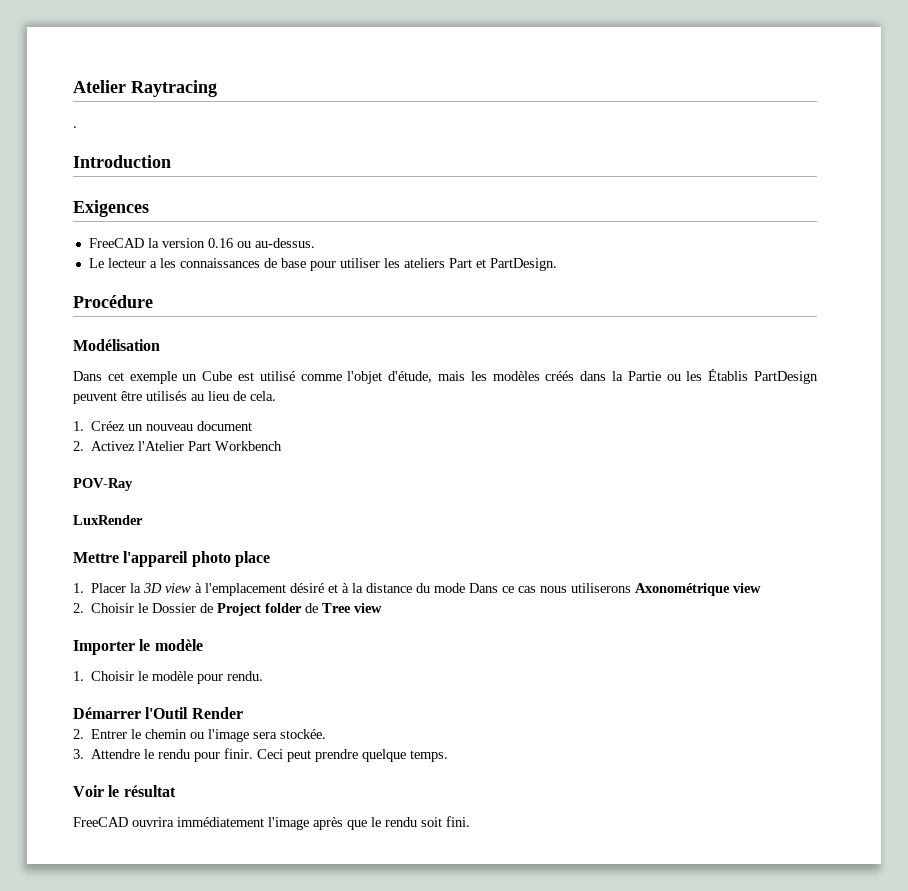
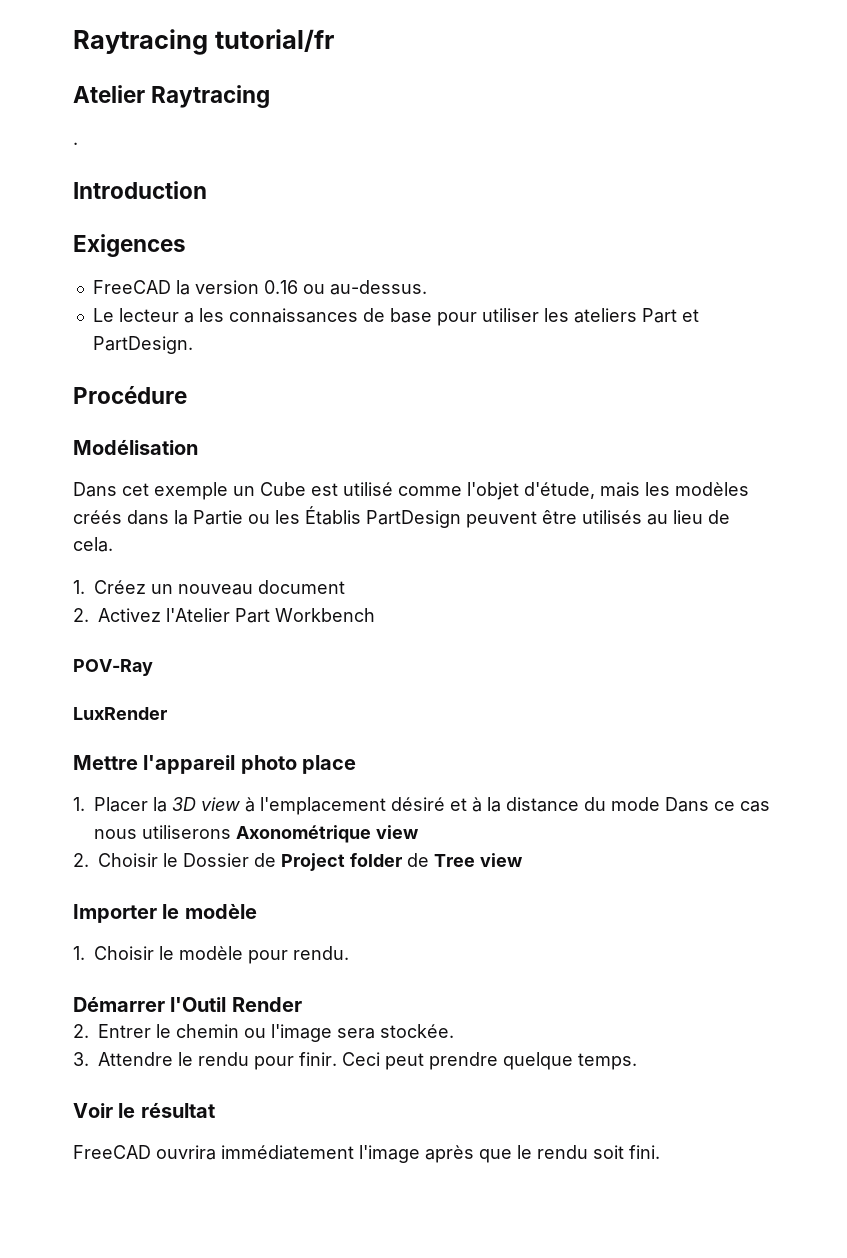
(73, 86) none -> [73,29,334,55] Raytracing tutorial/fr //

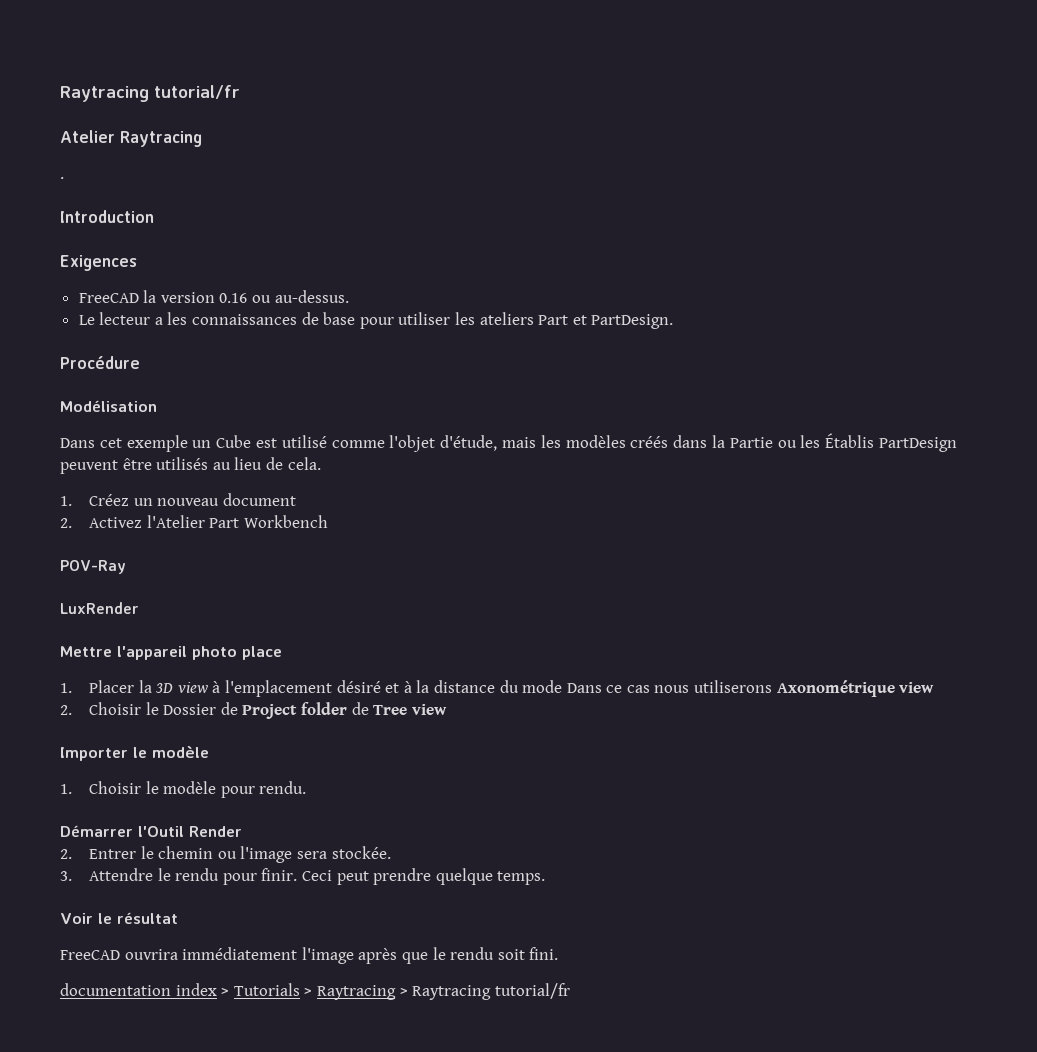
(660, 1152) none -> [60,983,570,1000] // documentation index > Tutorials > Raytracing > Raytracing tutorial/fr

